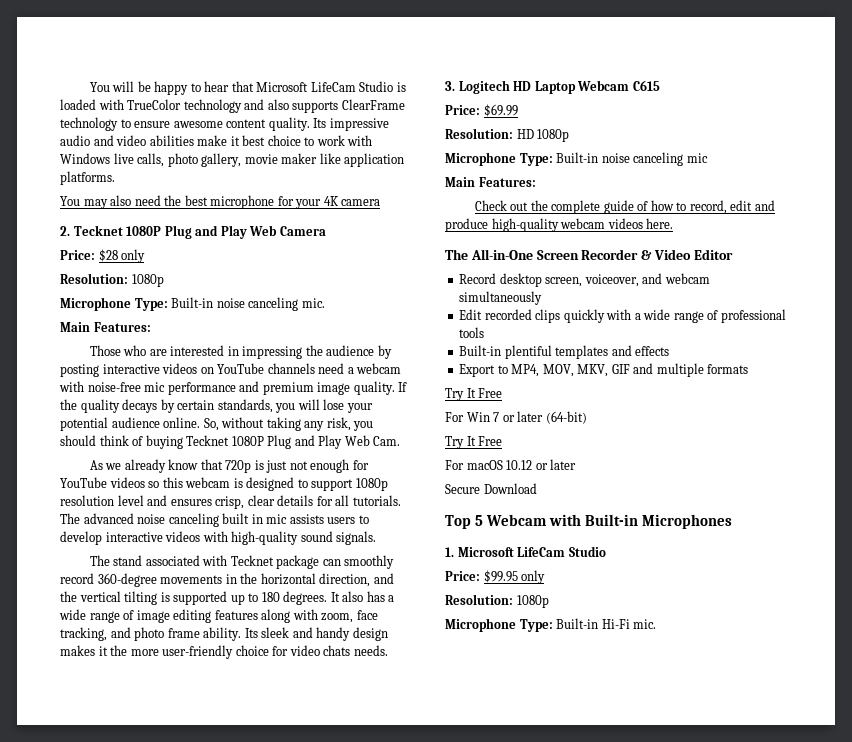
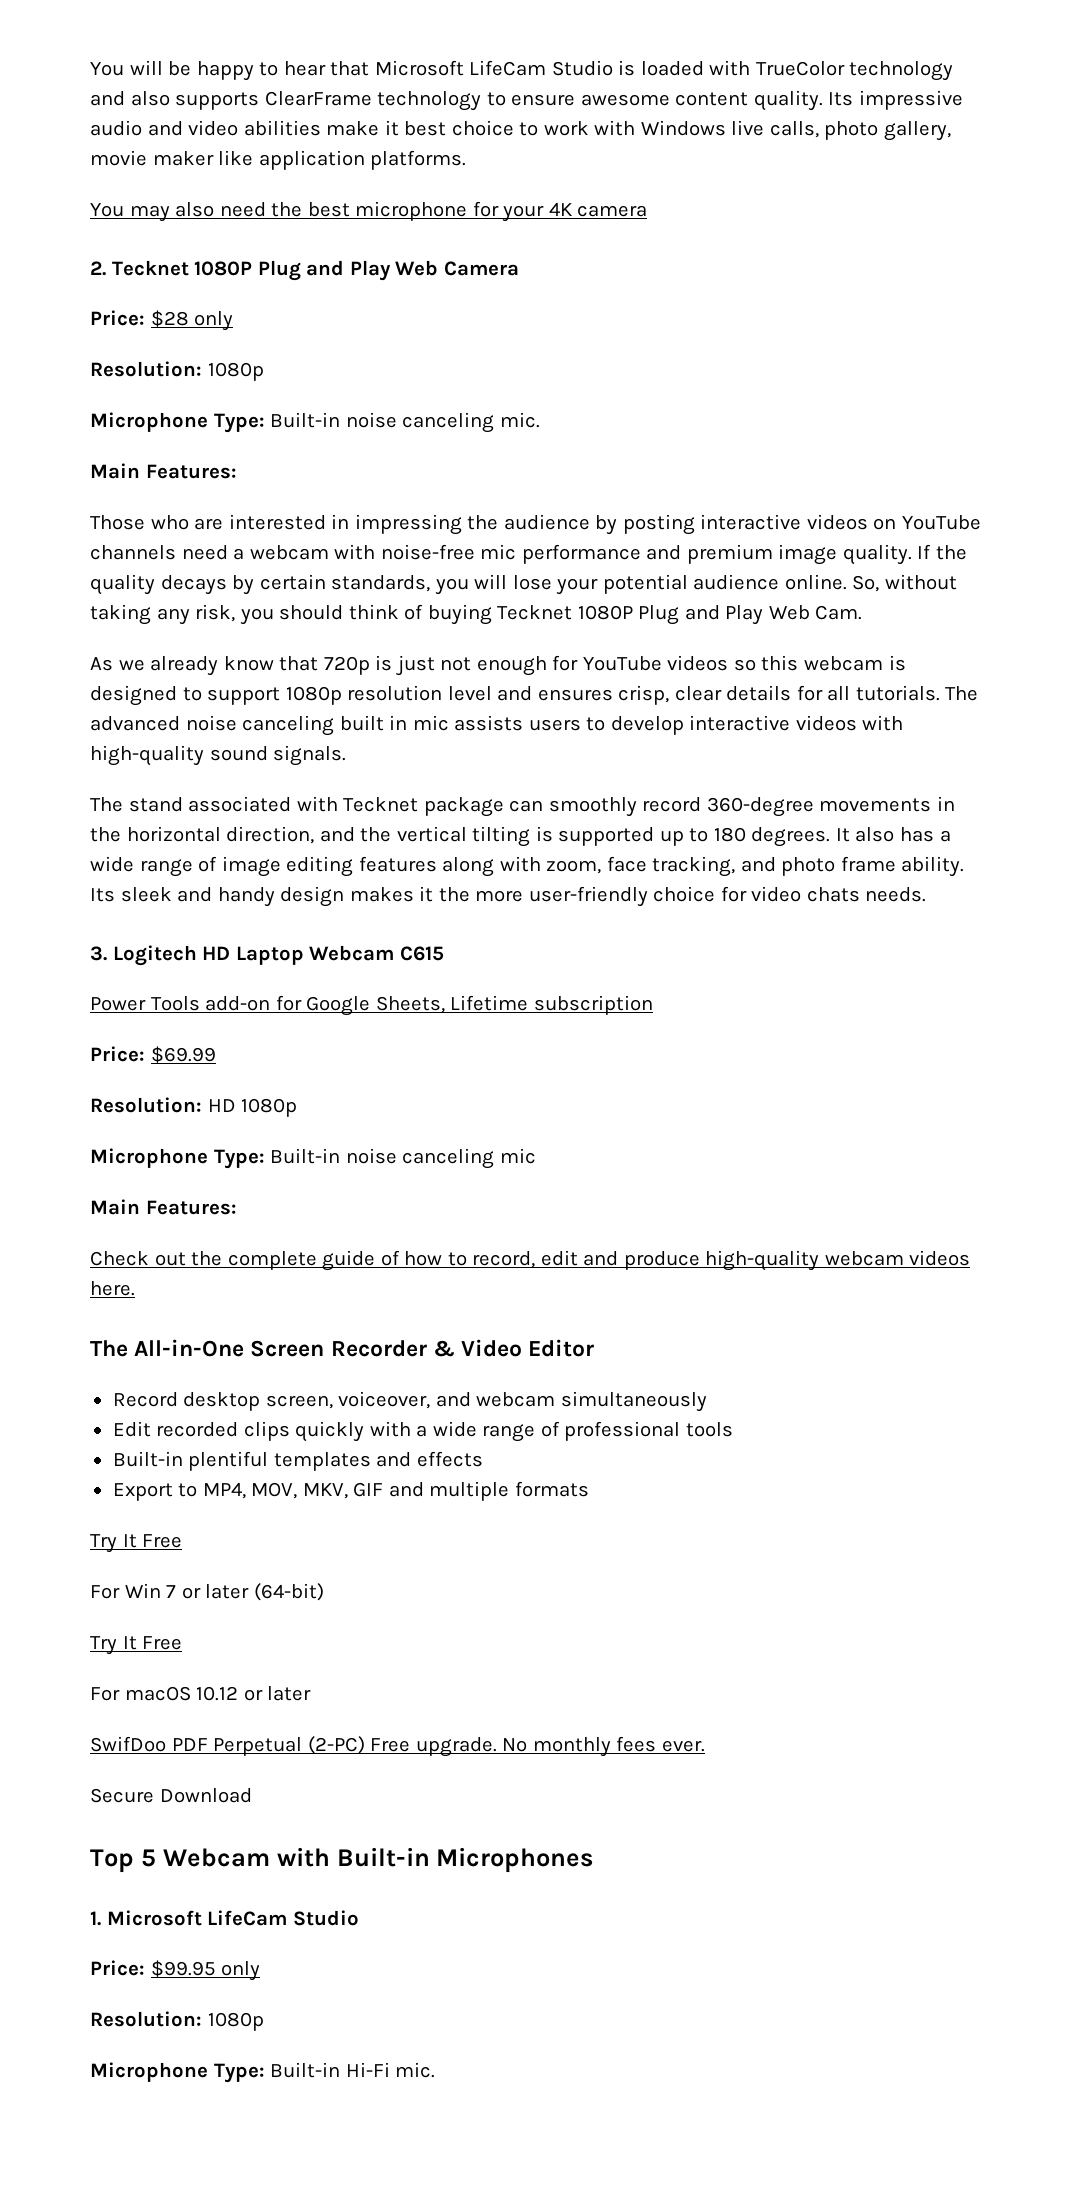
(660, 85) none -> [90,995,653,1016] // Power Tools add-on for Google Sheets, Lifetime subscription
(577, 464) none -> [90,1736,705,1757] // SwifDoo PDF Perpetual (2-PC) Free upgrade. No monthly fees ever.

